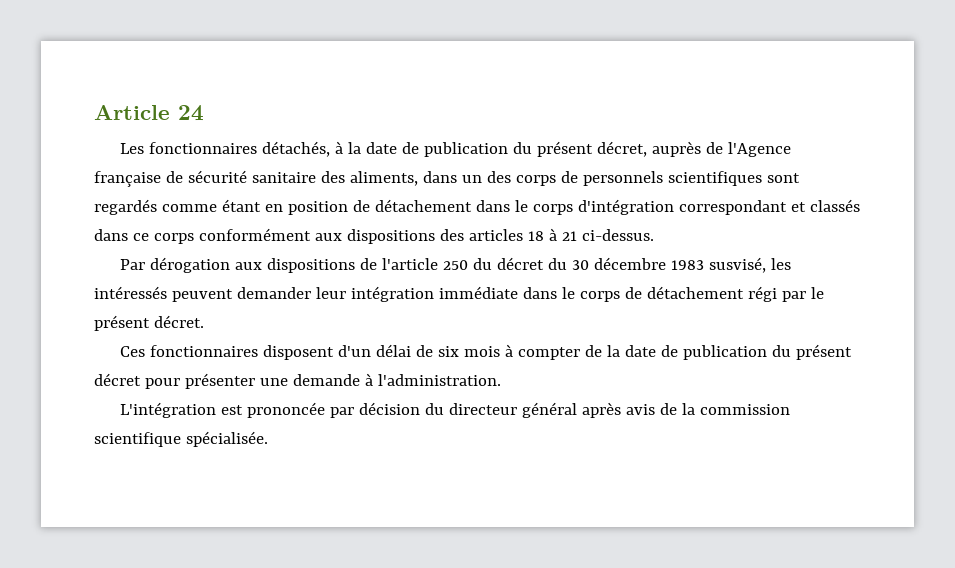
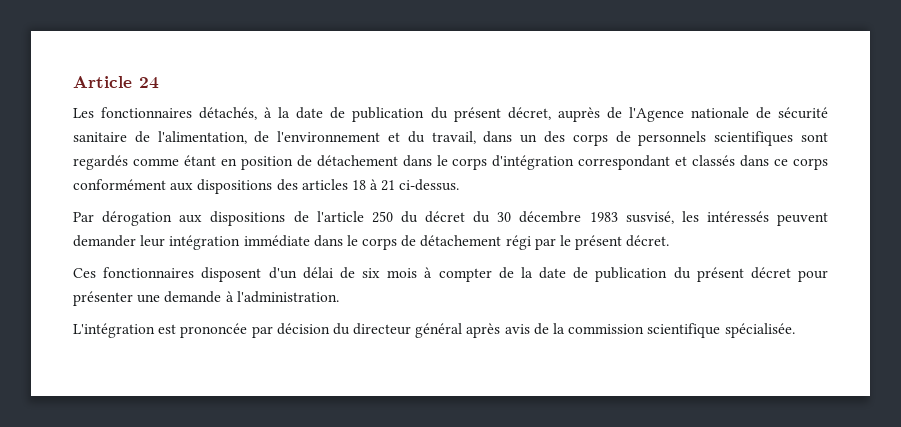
[94,171,161,187] française -> [690,107,749,118] nationale
[320,171,418,186] des aliments, -> [134,131,476,144] de l'alimentation, de l'environnement et du travail,

